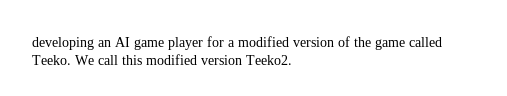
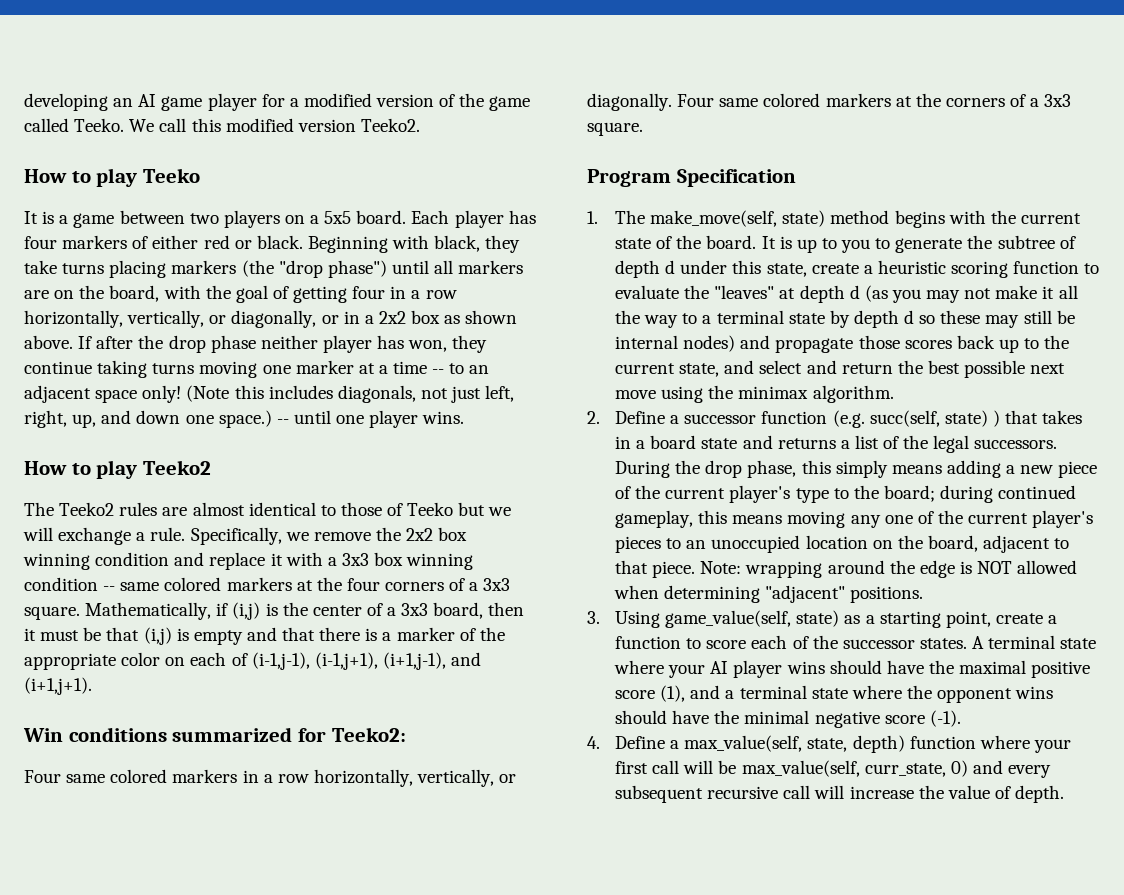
(292, 60) none -> [24,168,201,187] [24,210,536,228] [24,235,521,253] [24,260,524,278] [24,285,457,303] [24,310,518,328] [24,335,488,353] [24,360,490,378] [24,385,515,403] [24,410,465,428] [24,460,212,479] [24,502,512,516] [23,527,468,545] [23,552,474,570] [24,577,511,591] [24,602,525,620] [24,627,505,645] [24,652,482,670] [24,677,92,695] [23,727,406,742] [24,769,517,787] [587,93,1072,111] [587,122,643,136] [587,169,796,187] [587,210,1081,228] [614,235,1076,253] [614,260,1100,278] [614,285,1078,303] [614,310,1075,328] [614,335,1070,353] [614,360,1066,378] [614,385,894,403] [587,410,1083,428] [614,435,1058,453] [614,460,1098,478] [614,485,1077,503] [614,510,1094,528] [614,535,1070,553] [614,560,1078,578] [613,585,924,603] [587,610,1058,628] [614,635,1097,649] [613,660,1091,678] [614,685,1054,703] [614,710,961,728] [587,735,1071,753] [614,760,1052,778] [614,785,1065,803] // How to play Teeko // It is a game between two players on a 5x5 board. Each player has four markers of either red or black. Beginning with black, they take turns placing markers (the "drop phase") until all markers are on the board, with the goal of getting four in a row horizontally, vertically, or diagonally, or in a 2x2 box as shown above. If after the drop phase neither player has won, they continue taking turns moving one marker at a time -- to an adjacent space only! (Note this includes diagonals, not just left, right, up, and down one space.) -- until one player wins. // How to play Teeko2 // The Teeko2 rules are almost identical to those of Teeko but we will exchange a rule. Specifically, we remove the 2x2 box winning condition and replace it with a 3x3 box winning condition -- same colored markers at the four corners of a 3x3 square. Mathematically, if (i,j) is the center of a 3x3 board, then it must be that (i,j) is empty and that there is a marker of the appropriate color on each of (i-1,j-1), (i-1,j+1), (i+1,j-1), and (i+1,j+1). // Win conditions summarized for Teeko2: // Four same colored markers in a row horizontally, vertically, or diagonally. Four same colored markers at the corners of a 3x3 square. // Program Specification // 1. The make_move(self, state) method begins with the current state of the board. It is up to you to generate the subtree of depth d under this state, create a heuristic scoring function to evaluate the "leaves" at depth d (as you may not make it all the way to a terminal state by depth d so these may still be internal nodes) and propagate those scores back up to the current state, and select and return the best possible next move using the minimax algorithm. // 2. Define a successor function (e.g. succ(self, state) ) that takes in a board state and returns a list of the legal successors. During the drop phase, this simply means adding a new piece of the current player's type to the board; during continued gameplay, this means moving any one of the current player's pieces to an unoccupied location on the board, adjacent to that piece. Note: wrapping around the edge is NOT allowed when determining "adjacent" positions. // 3. Using game_value(self, state) as a starting point, create a function to score each of the successor states. A terminal state where your AI player wins should have the maximal positive score (1), and a terminal state where the opponent wins should have the minimal negative score (-1). // 4. Define a max_value(self, state, depth) function where your first call will be max_value(self, curr_state, 0) and every subsequent recursive call will increase the value of depth.

